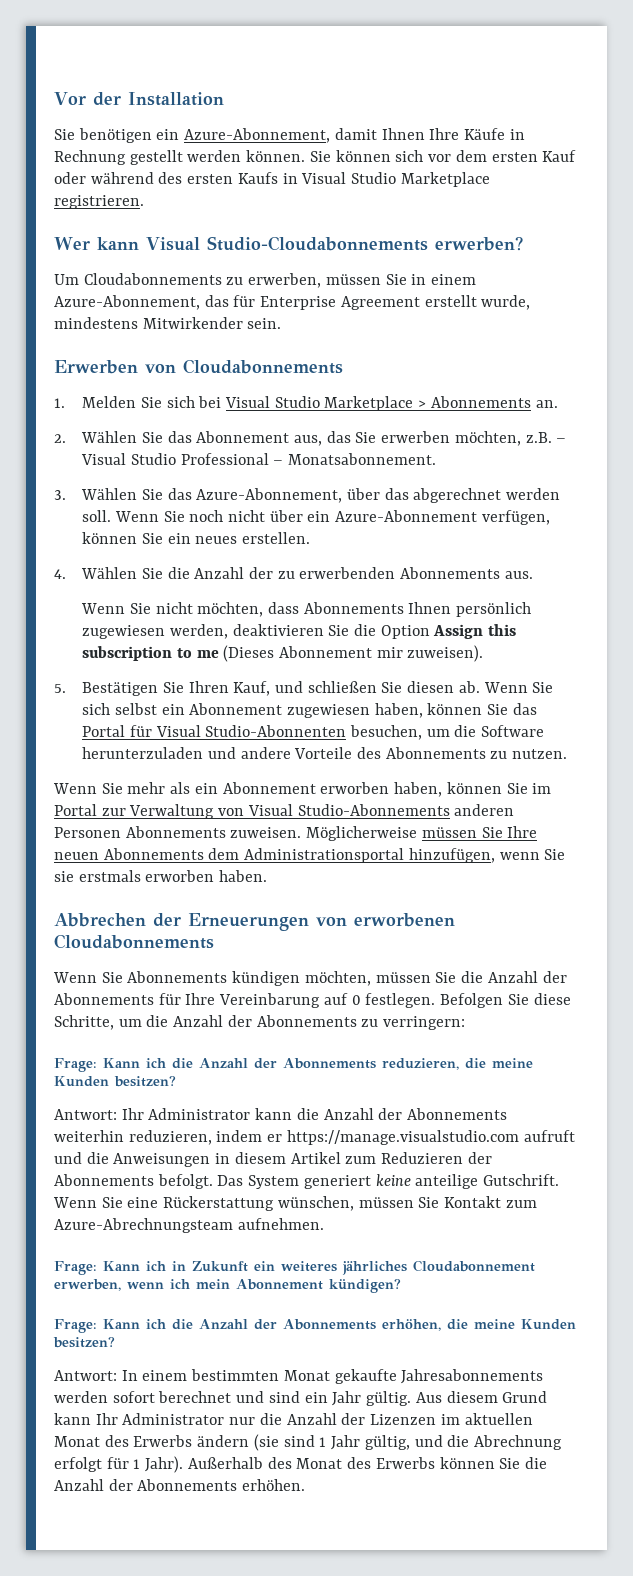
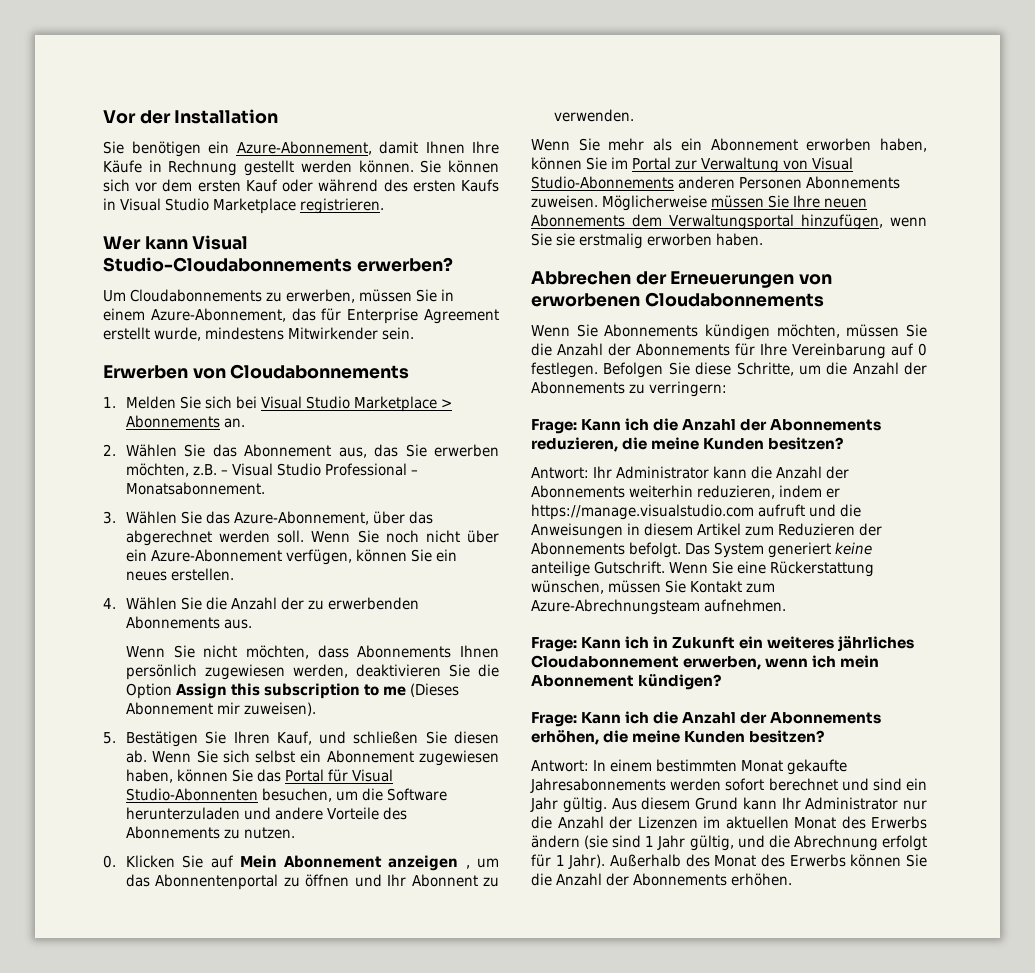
(568, 754) none -> [103,855,499,871] [126,874,499,890] [554,109,635,122] // 0. Klicken Sie auf Mein Abonnement anzeigen , um das Abonnentenportal zu öffnen und Ihr Abonnent zu verwenden.
[244,848,405,863] Administrationsportal -> [669,214,795,230] Verwaltungsportal
[78,870,141,882] erstmals -> [579,233,644,249] erstmalig

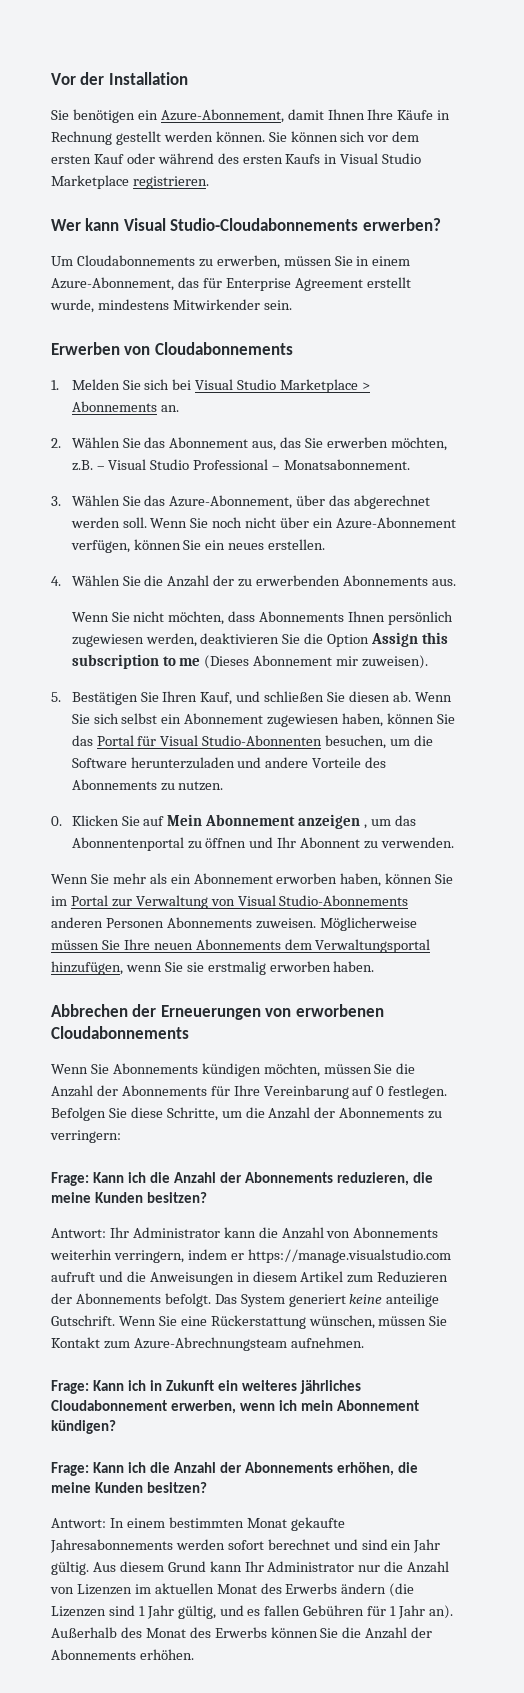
[826,466,850,479] der -> [326,1231,351,1238] von
[697,485,776,499] reduzieren, -> [113,1250,184,1263] verringern,
[609,816,632,829] der -> [50,1587,74,1594] von
[584,835,609,849] (sie -> [389,1583,415,1597] [51,1606,106,1617] (die Lizenzen
[768,835,927,851] [531,854,606,869] die Abrechnung erfolgt für 1 Jahr). -> [247,1605,453,1619] es fallen Gebühren für 1 Jahr an).

